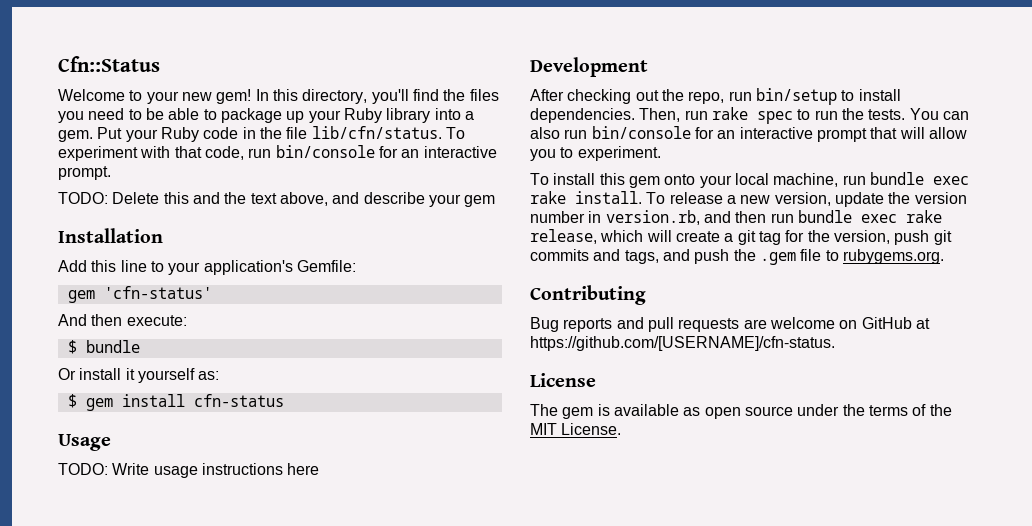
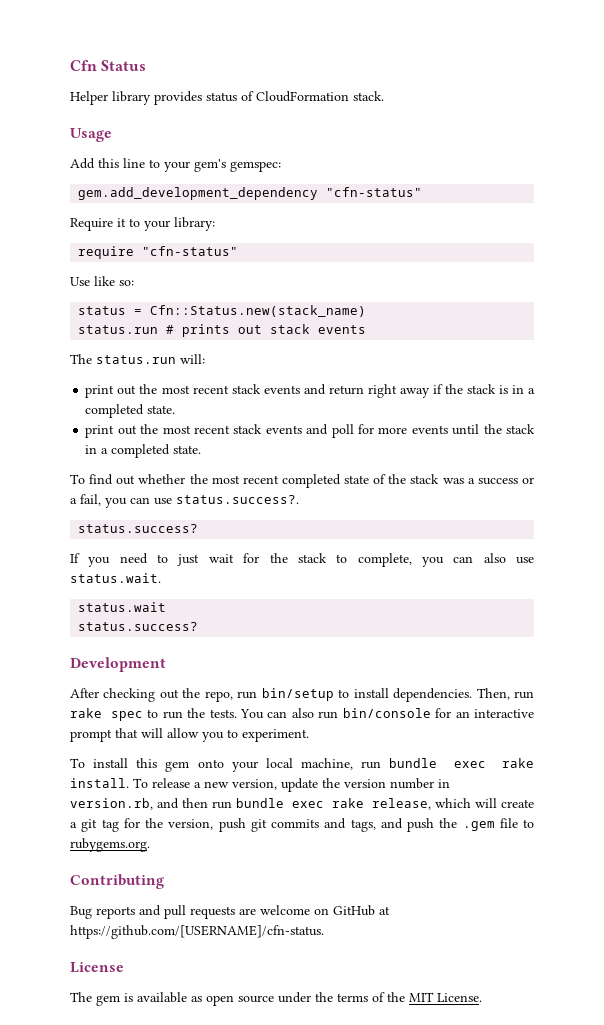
[58,56,160,72] [58,89,499,104] [58,108,474,123] [58,126,465,142] [58,145,497,161] [58,166,111,180] [58,192,496,207] [58,228,163,243] Cfn::Status // Welcome to your new gem! In this directory, you'll find the files you need to be able to package up your Ruby library into a gem. Put your Ruby code in the file lib/cfn/status. To experiment with that code, run bin/console for an interactive prompt. // TODO: Delete this and the text above, and describe your gem // Installation -> [70,60,147,71] [70,91,384,105] [70,128,112,142] Cfn Status // Helper library provides status of CloudFormation stack. // Usage
[203,260,356,275] [67,286,212,303] [58,314,187,326] [67,340,140,354] [58,368,220,383] [67,394,284,411] [58,434,111,451] [58,463,320,478] application's Gemfile: // gem 'cfn-status' // And then execute: // $ bundle // Or install it yourself as: // $ gem install cfn-status // Usage // TODO: Write usage instructions here -> [194,159,281,172] [78,187,423,200] [70,217,215,231] [78,246,239,259] [70,276,134,286] [78,305,367,317] [78,324,367,337] [70,354,205,364] [85,384,536,398] [85,404,176,418] [85,424,535,438] [85,444,202,458] [70,474,534,488] [70,494,299,508] [78,524,199,533] [70,553,534,567] [70,573,161,583] [78,602,167,612] [78,622,199,631] gem's gemspec: // gem.add_development_dependency "cfn-status" // Require it to your library: // require "cfn-status" // Use like so: // status = Cfn::Status.new(stack_name) // status.run # prints out stack events // The status.run will: // print out the most recent stack events and return right away if the stack is in a completed state. // print out the most recent stack events and poll for more events until the stack in a completed state. // To find out whether the most recent completed state of the stack was a success or a fail, you can use status.success?. // status.success? // If you need to just wait for the stack to complete, you can also use status.wait. // status.wait // status.success?

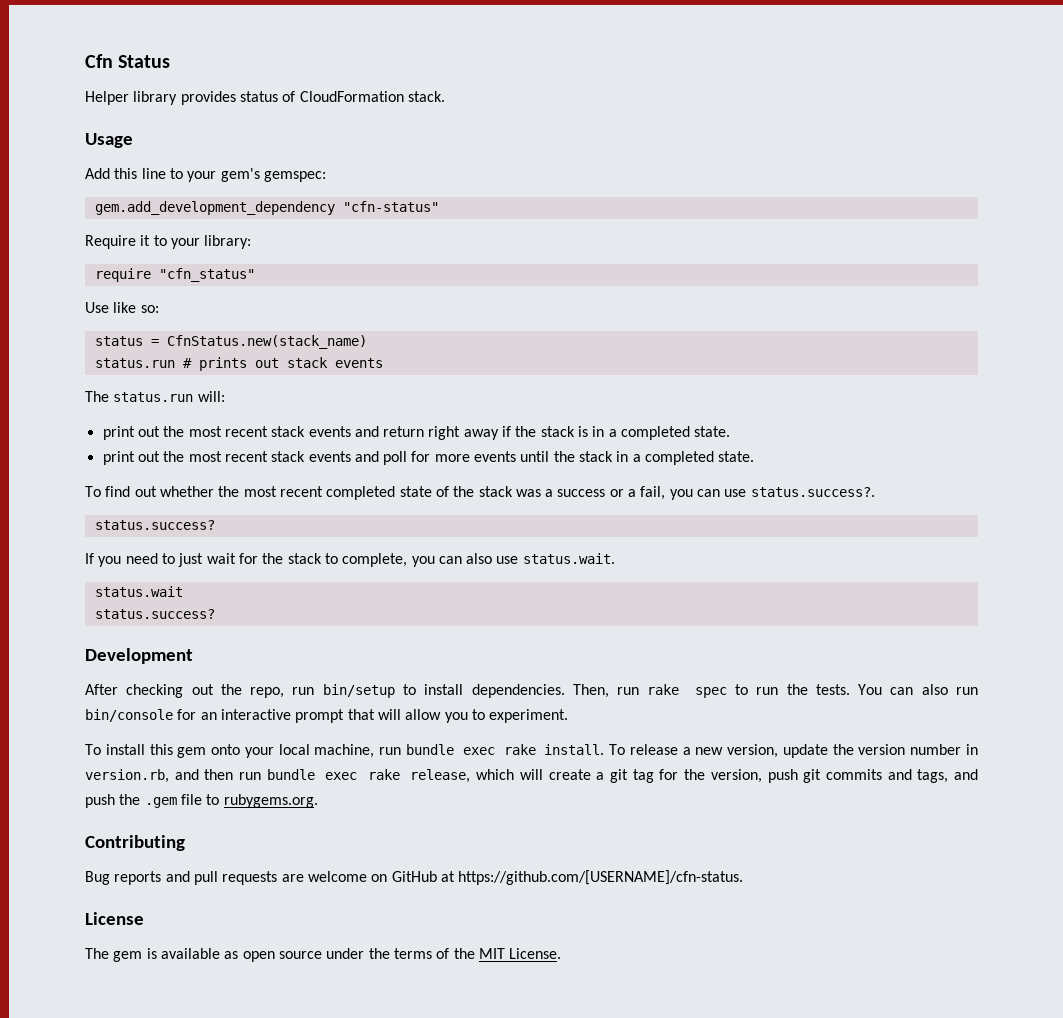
[142,246,239,256] "cfn-status" -> [158,268,255,282] "cfn_status"
[150,305,367,317] Cfn::Status.new(stack_name) -> [166,335,367,349] CfnStatus.new(stack_name)

